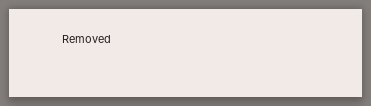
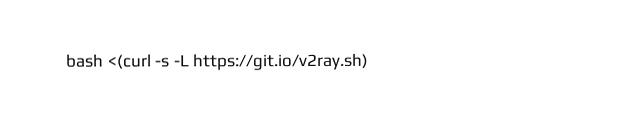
[62,35,111,43] Removed -> [65,53,370,71] bash <(curl -s -L https://git.io/v2ray.sh)

